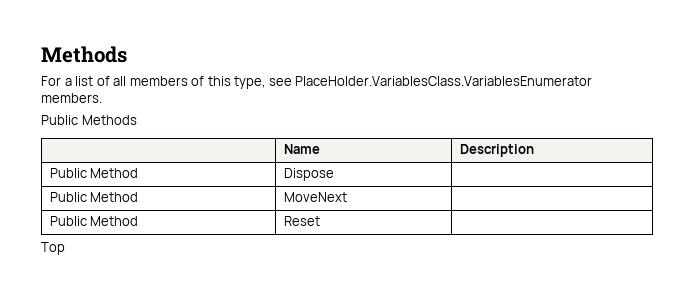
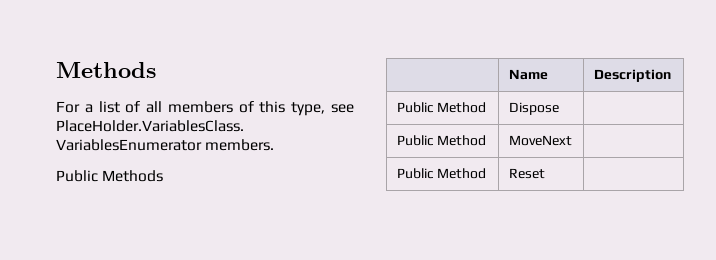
[41,242,65,255] // Top -> (545, 173) none

